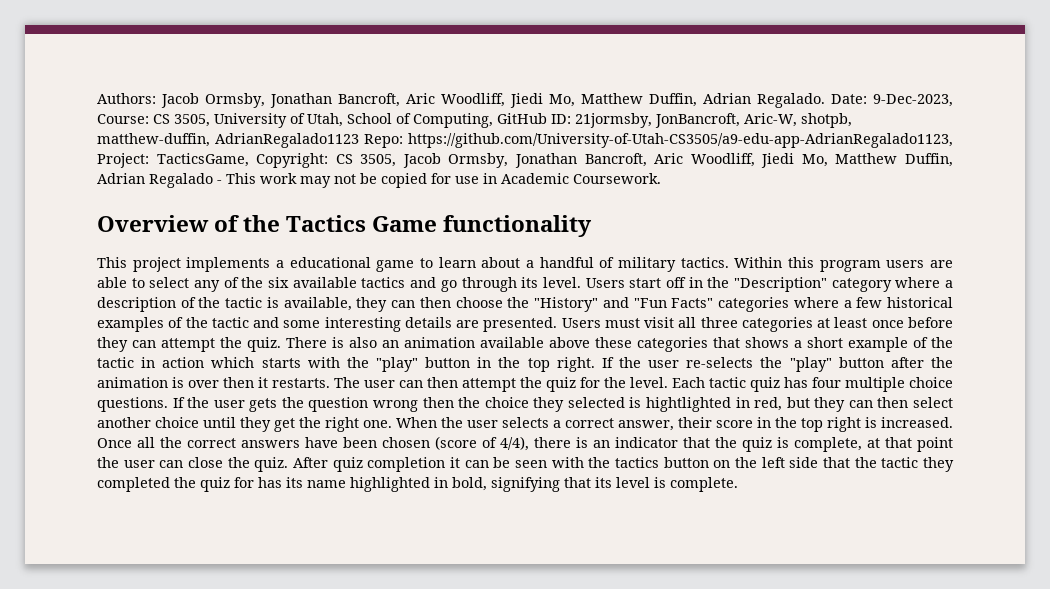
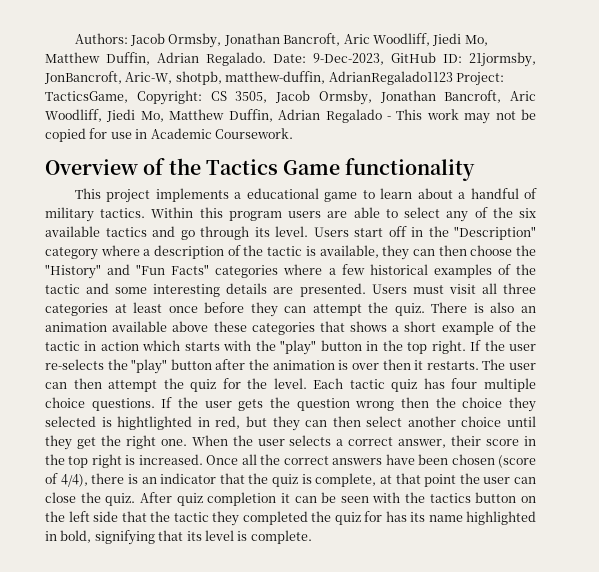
[97,113,493,128] Course: CS 3505, University of Utah, School of Computing, -> (384, 59) none
[364,133,953,148] Repo: https://github.com/University-of-Utah-CS3505/a9-edu-app-AdrianRegalado1123, -> (453, 78) none

